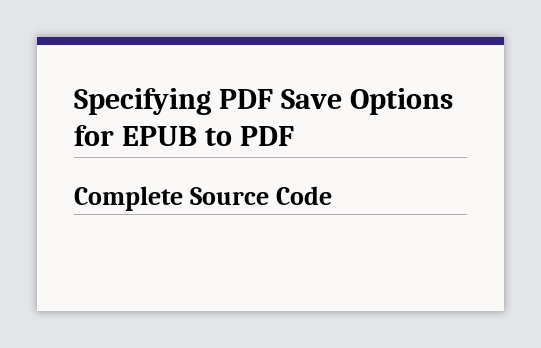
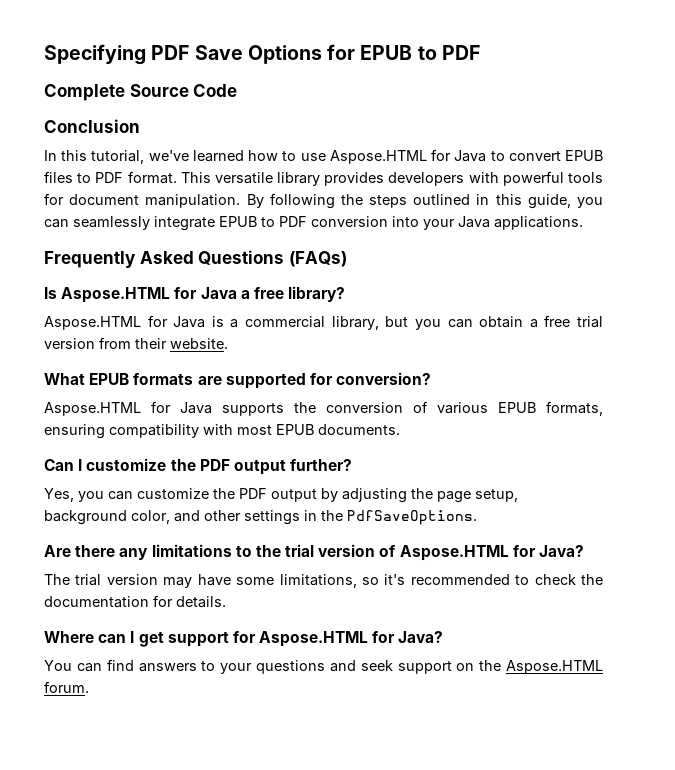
(332, 195) none -> [44,119,140,133] [44,149,603,164] [44,171,603,186] [44,193,603,209] [44,216,583,231] [44,250,347,268] [44,286,346,303] [44,315,604,330] [44,337,228,349] [44,372,432,389] [44,401,603,416] [44,424,400,439] [44,458,353,475] [44,488,518,503] [44,510,477,525] [44,544,585,561] [44,574,604,588] [44,595,226,608] [44,631,444,647] [44,659,603,674] [44,681,89,693] // Conclusion // In this tutorial, we've learned how to use Aspose.HTML for Java to convert EPUB files to PDF format. This versatile library provides developers with powerful tools for document manipulation. By following the steps outlined in this guide, you can seamlessly integrate EPUB to PDF conversion into your Java applications. // Frequently Asked Questions (FAQs) // Is Aspose.HTML for Java a free library? // Aspose.HTML for Java is a commercial library, but you can obtain a free trial version from their website. // What EPUB formats are supported for conversion? // Aspose.HTML for Java supports the conversion of various EPUB formats, ensuring compatibility with most EPUB documents. // Can I customize the PDF output further? // Yes, you can customize the PDF output by adjusting the page setup, background color, and other settings in the PdfSaveOptions. // Are there any limitations to the trial version of Aspose.HTML for Java? // The trial version may have some limitations, so it's recommended to check the documentation for details. // Where can I get support for Aspose.HTML for Java? // You can find answers to your questions and seek support on the Aspose.HTML forum.

